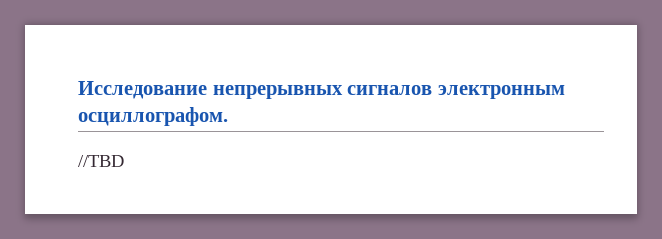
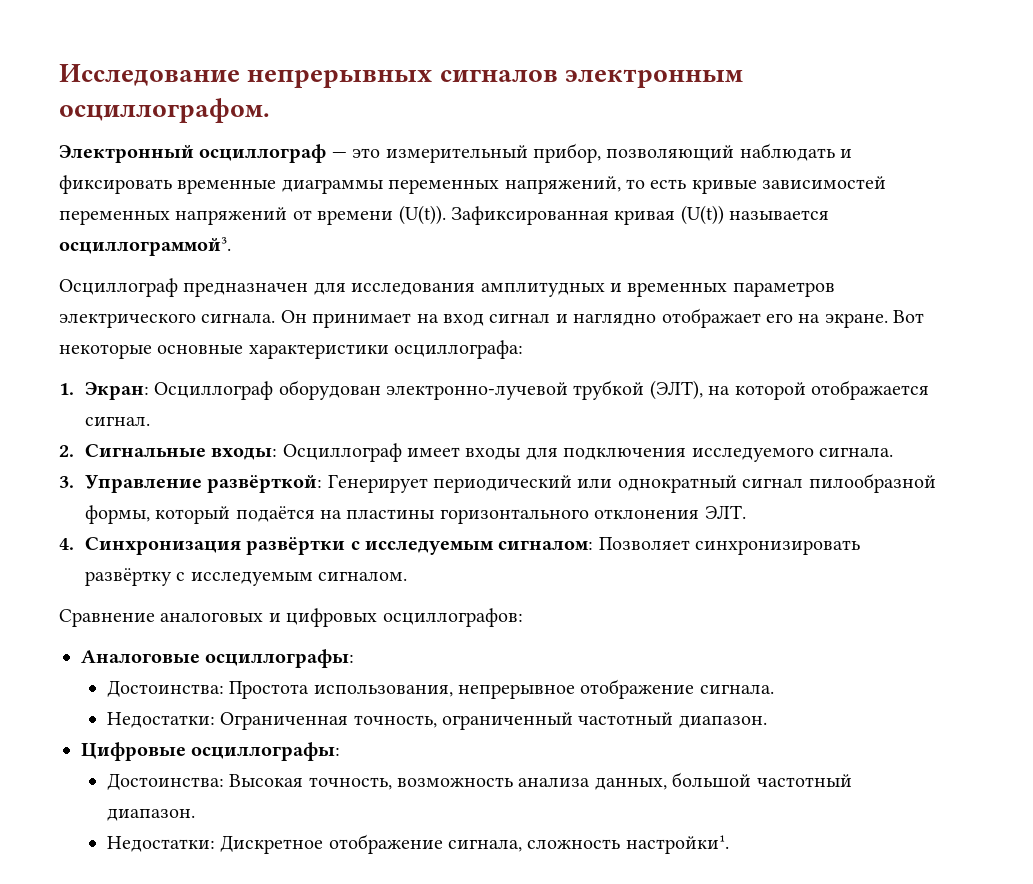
[78,155,124,167] //TBD -> [59,143,853,163] [59,175,887,194] [59,205,830,225] [59,237,231,256] [59,278,835,297] [59,308,925,328] [59,340,524,359] [59,380,930,400] [84,416,150,426] [59,443,894,462] [59,473,936,493] [84,505,746,524] [59,537,861,555] [84,568,408,586] [59,608,523,627] [81,649,355,668] [106,679,774,699] [106,712,767,730] [81,742,341,761] [106,772,852,790] [106,808,195,821] [106,834,729,854] Электронный осциллограф — это измерительный прибор, позволяющий наблюдать и фиксировать временные диаграммы переменных напряжений, то есть кривые зависимостей переменных напряжений от времени (U(t)). Зафиксированная кривая (U(t)) называется осциллограммой³. // Осциллограф предназначен для исследования амплитудных и временных параметров электрического сигнала. Он принимает на вход сигнал и наглядно отображает его на экране. Вот некоторые основные характеристики осциллографа: // 1. Экран: Осциллограф оборудован электронно-лучевой трубкой (ЭЛТ), на которой отображается сигнал. // 2. Сигнальные входы: Осциллограф имеет входы для подключения исследуемого сигнала. // 3. Управление развёрткой: Генерирует периодический или однократный сигнал пилообразной формы, который подаётся на пластины горизонтального отклонения ЭЛТ. // 4. Синхронизация развёртки с исследуемым сигналом: Позволяет синхронизировать развёртку с исследуемым сигналом. // Сравнение аналоговых и цифровых осциллографов: // Аналоговые осциллографы: // Достоинства: Простота использования, непрерывное отображение сигнала. // Недостатки: Ограниченная точность, ограниченный частотный диапазон. // Цифровые осциллографы: // Достоинства: Высокая точность, возможность анализа данных, большой частотный диапазон. // Недостатки: Дискретное отображение сигнала, сложность настройки¹.

